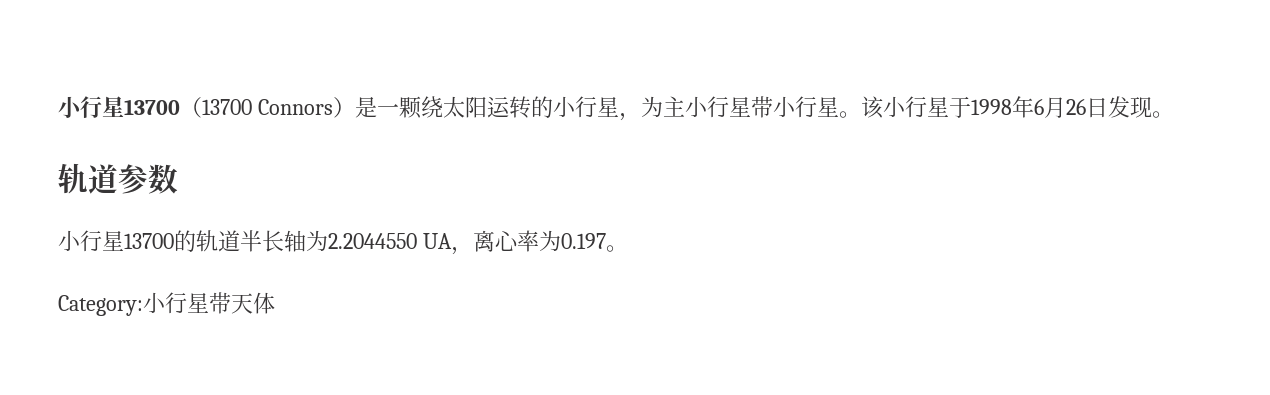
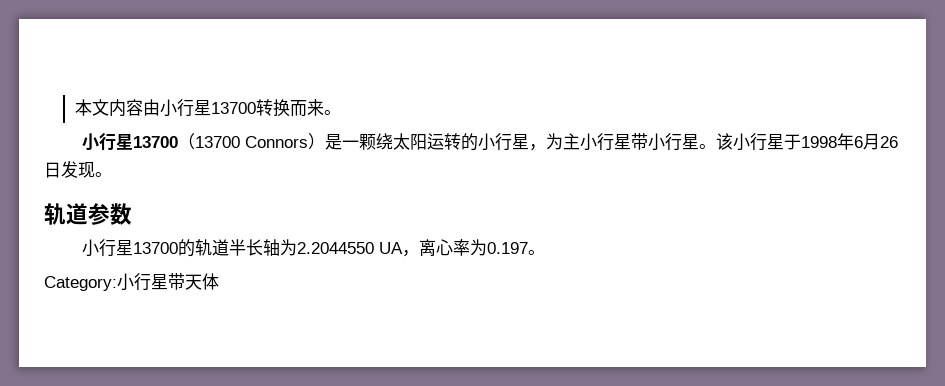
(58, 107) none -> [74,99,341,117] 本文内容由小行星13700转换而来。 //

